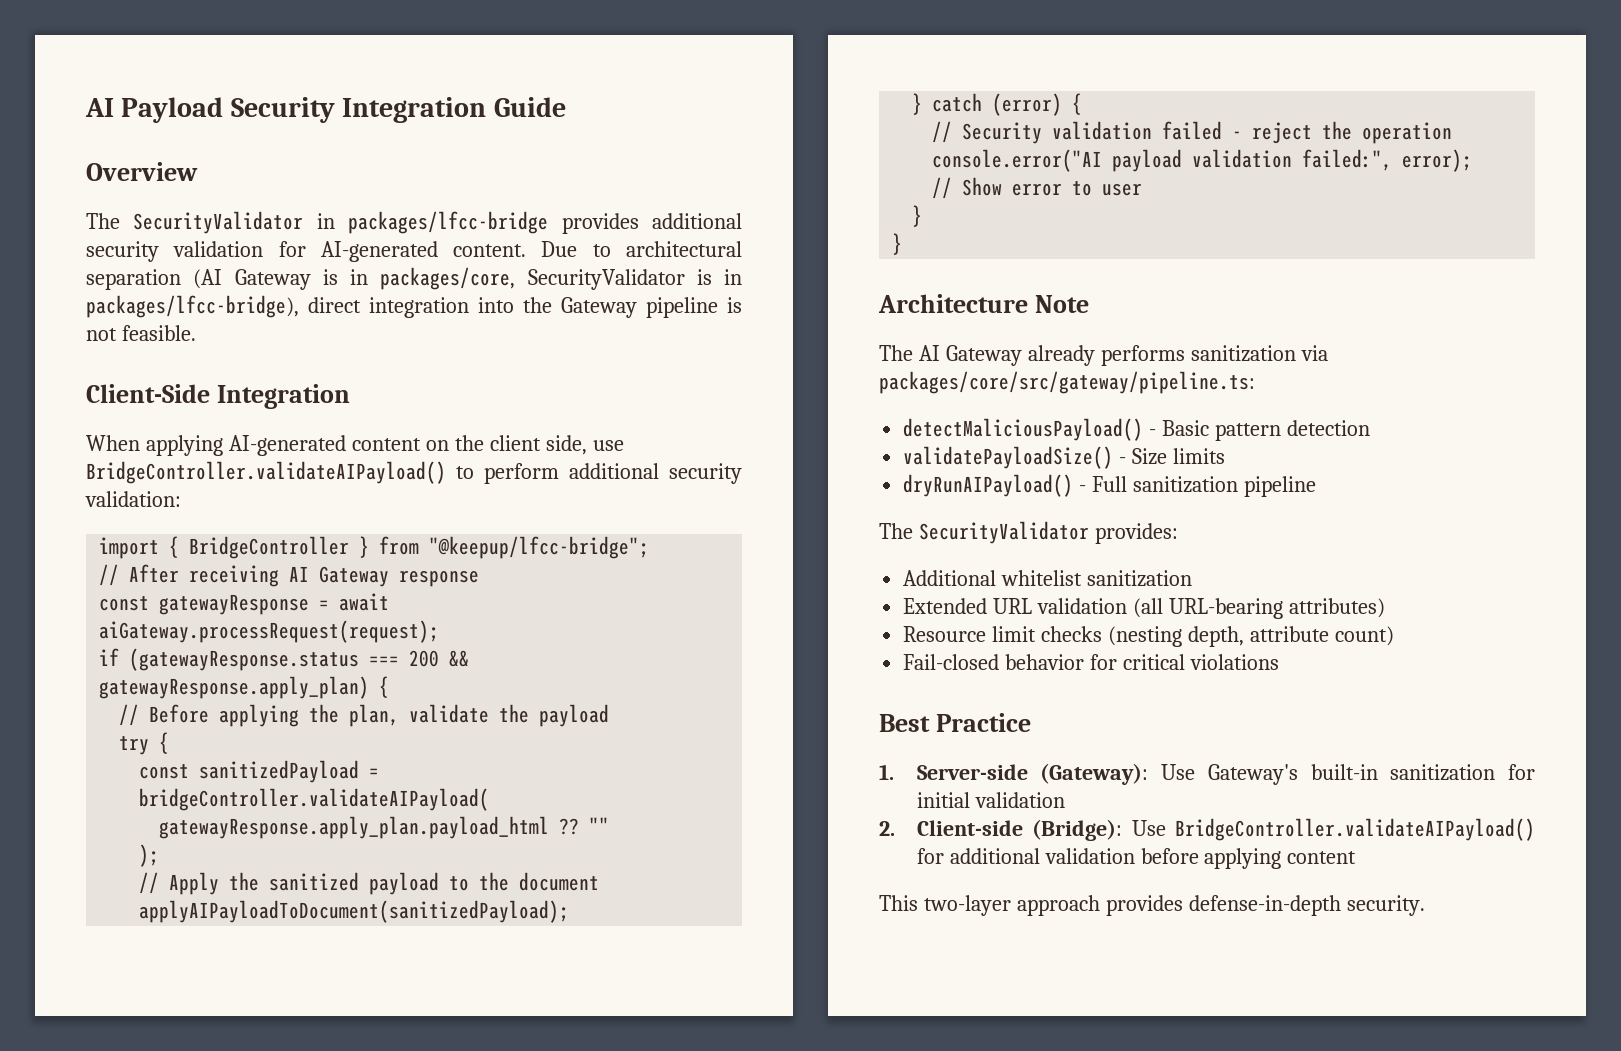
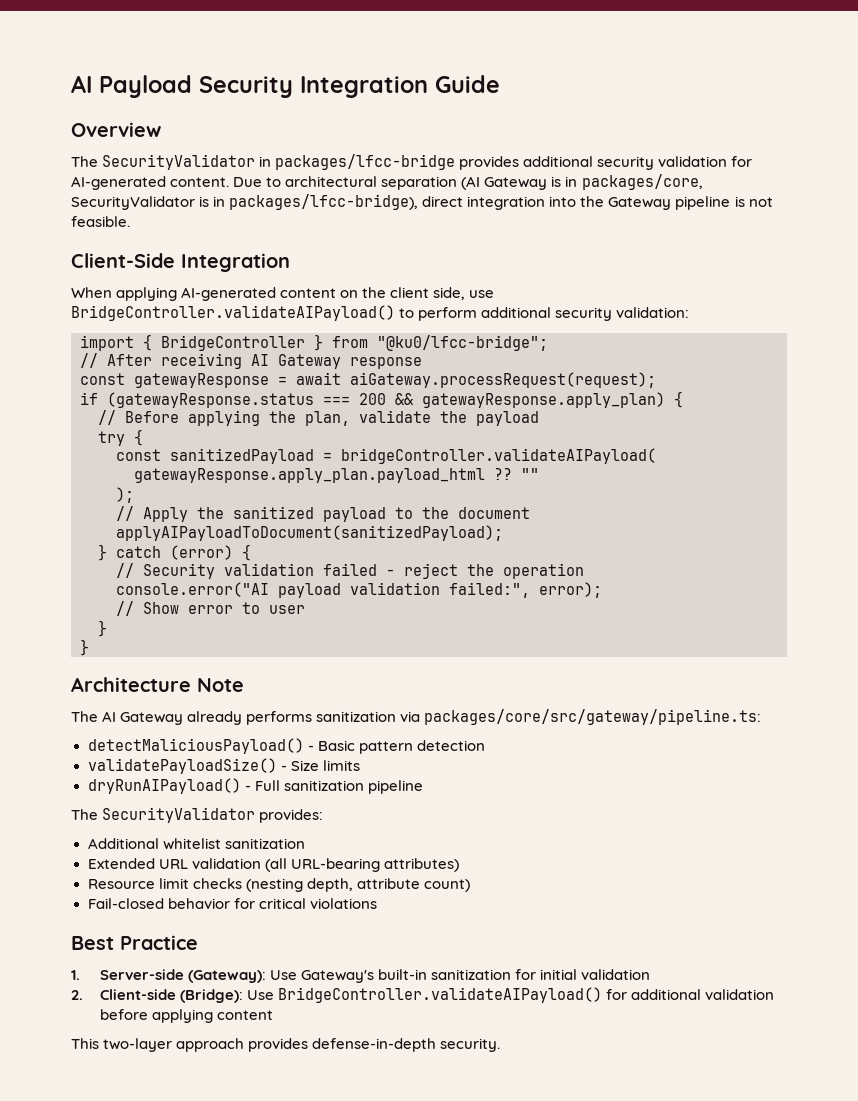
[429,536,650,559] "@keepup/lfcc-bridge"; -> [377,335,548,351] "@ku0/lfcc-bridge";

